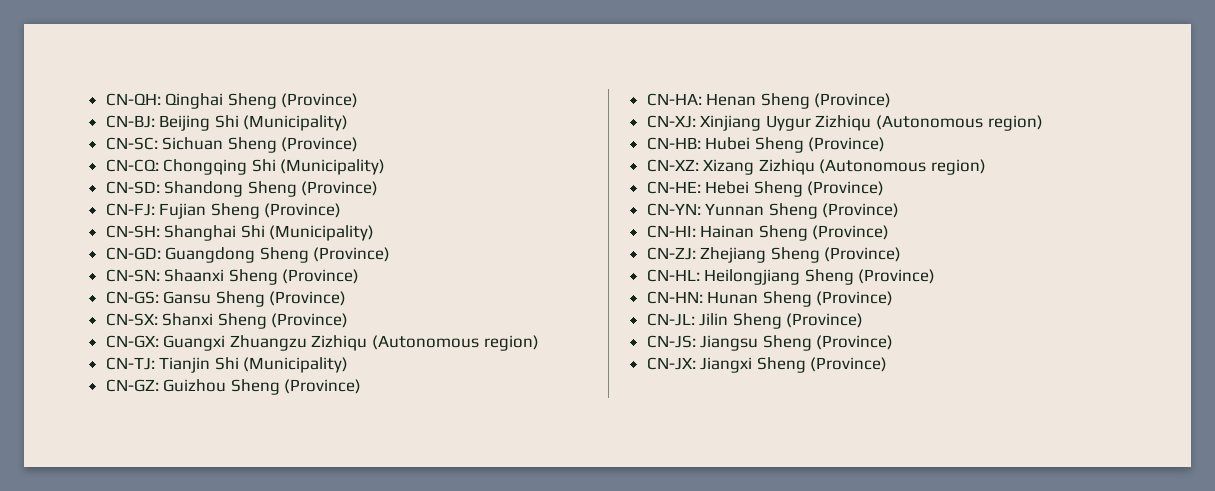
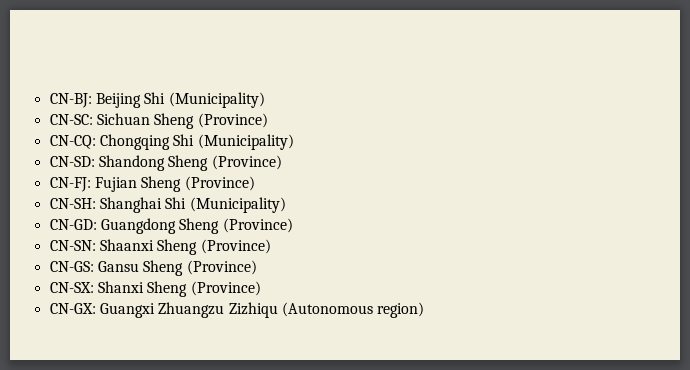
[105,93,359,109] CN-QH: Qinghai Sheng (Province) // -> (49, 100) none
[105,357,349,373] [105,379,362,395] [646,93,892,109] [646,115,1043,131] [646,137,886,153] [646,159,987,175] [646,181,885,197] [646,203,900,219] [646,225,890,241] [646,247,902,263] [646,269,936,285] [646,291,894,307] [646,313,864,329] [646,335,894,351] [646,357,888,373] // CN-TJ: Tianjin Shi (Municipality) // CN-GZ: Guizhou Sheng (Province) // CN-HA: Henan Sheng (Province) // CN-XJ: Xinjiang Uygur Zizhiqu (Autonomous region) // CN-HB: Hubei Sheng (Province) // CN-XZ: Xizang Zizhiqu (Autonomous region) // CN-HE: Hebei Sheng (Province) // CN-YN: Yunnan Sheng (Province) // CN-HI: Hainan Sheng (Province) // CN-ZJ: Zhejiang Sheng (Province) // CN-HL: Heilongjiang Sheng (Province) // CN-HN: Hunan Sheng (Province) // CN-JL: Jilin Sheng (Province) // CN-JS: Jiangsu Sheng (Province) // CN-JX: Jiangxi Sheng (Province) -> (425, 310) none

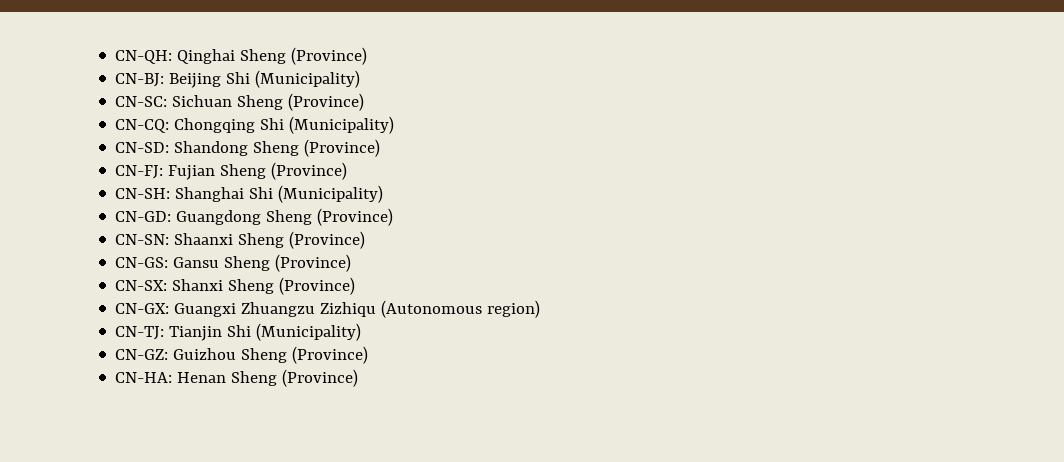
(49, 100) none -> [115,47,368,65] CN-QH: Qinghai Sheng (Province) //
(425, 310) none -> [115,323,362,341] [115,346,369,364] [115,369,359,387] // CN-TJ: Tianjin Shi (Municipality) // CN-GZ: Guizhou Sheng (Province) // CN-HA: Henan Sheng (Province)

